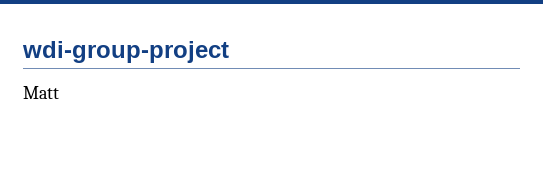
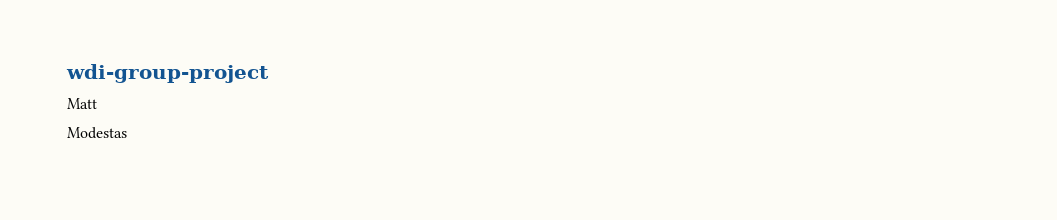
(59, 92) none -> [67,127,127,139] // Modestas

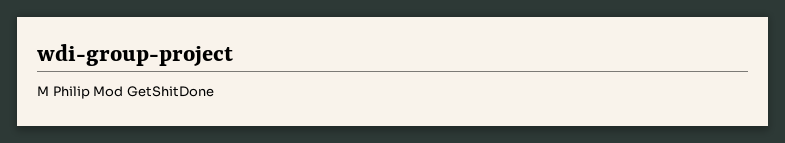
[67,98,97,109] [67,127,127,139] Matt // Modestas -> [37,86,214,99] M Philip Mod GetShitDone

